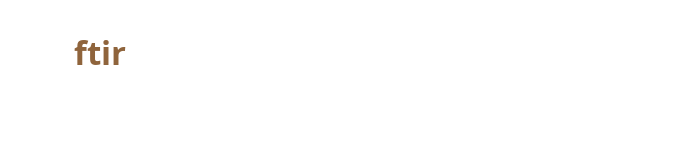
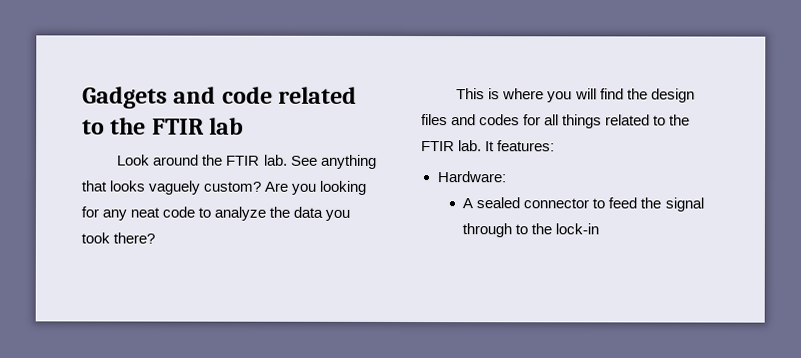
[74,40,126,65] ftir -> [82,86,358,109] [82,117,245,135] [117,154,377,169] [81,180,367,195] [81,206,351,221] [81,232,156,244] [456,88,695,103] [421,114,691,129] [421,140,556,152] [436,171,507,183] [462,197,704,212] [462,223,600,238] Gadgets and code related to the FTIR lab // Look around the FTIR lab. See anything that looks vaguely custom? Are you looking for any neat code to analyze the data you took there? // This is where you will find the design files and codes for all things related to the FTIR lab. It features: // Hardware: // A sealed connector to feed the signal through to the lock-in

